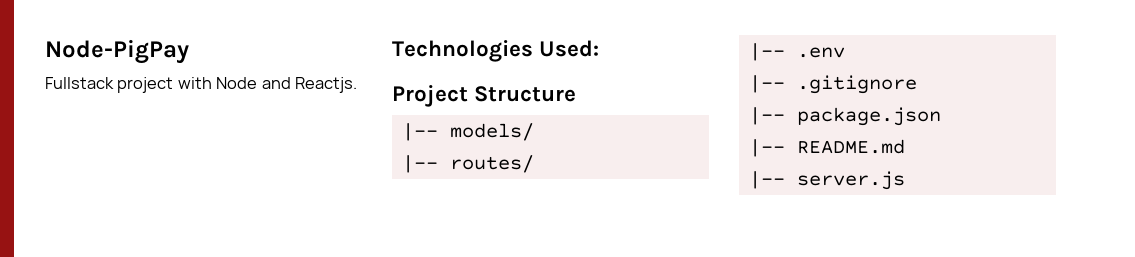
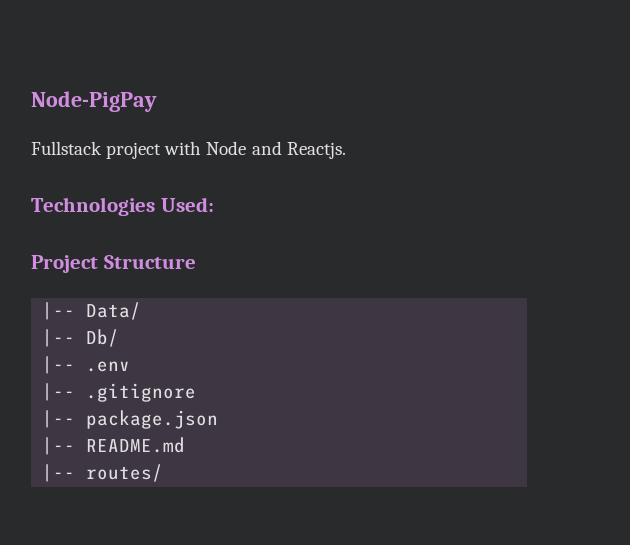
[449,123,534,141] [401,155,534,173] models/ // |-- routes/ -> [86,302,142,320] [42,329,120,347] Data/ // |-- Db/
[796,171,905,190] server.js -> [86,464,164,482] routes/

